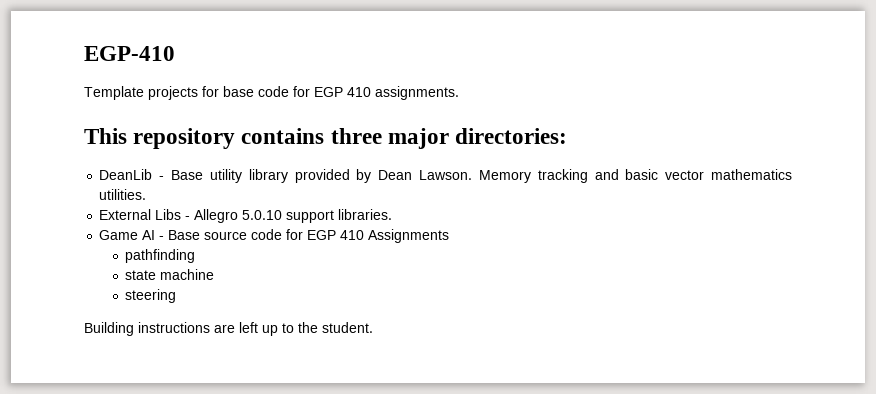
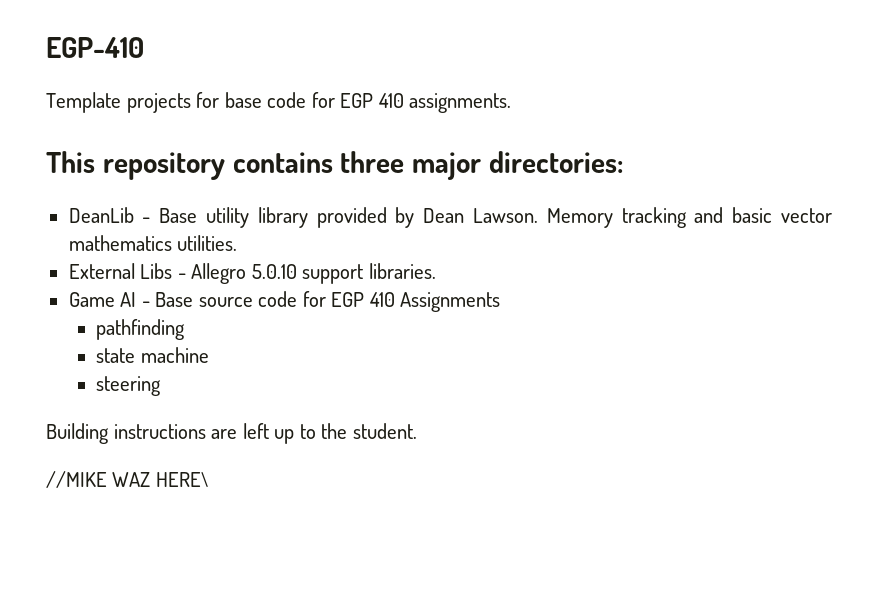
(373, 327) none -> [46,471,208,488] // //MIKE WAZ HERE\

